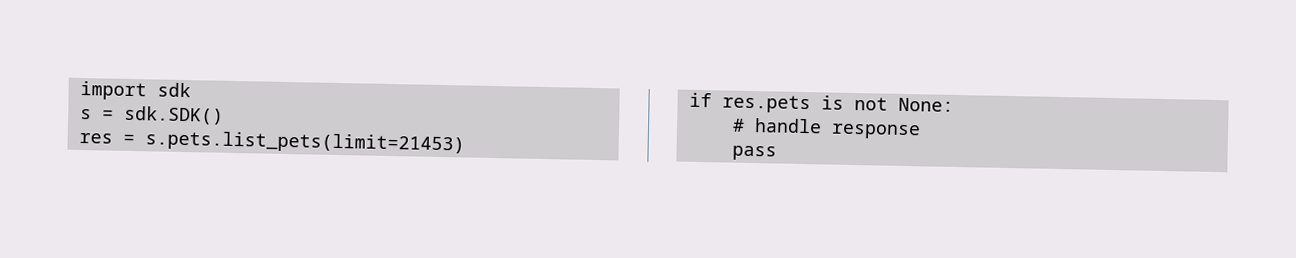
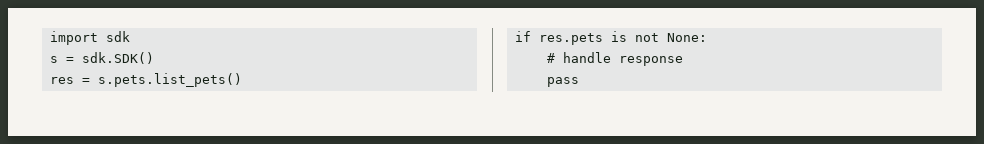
[145,130,465,155] s.pets.list_pets(limit=21453) -> [97,73,242,87] s.pets.list_pets()

